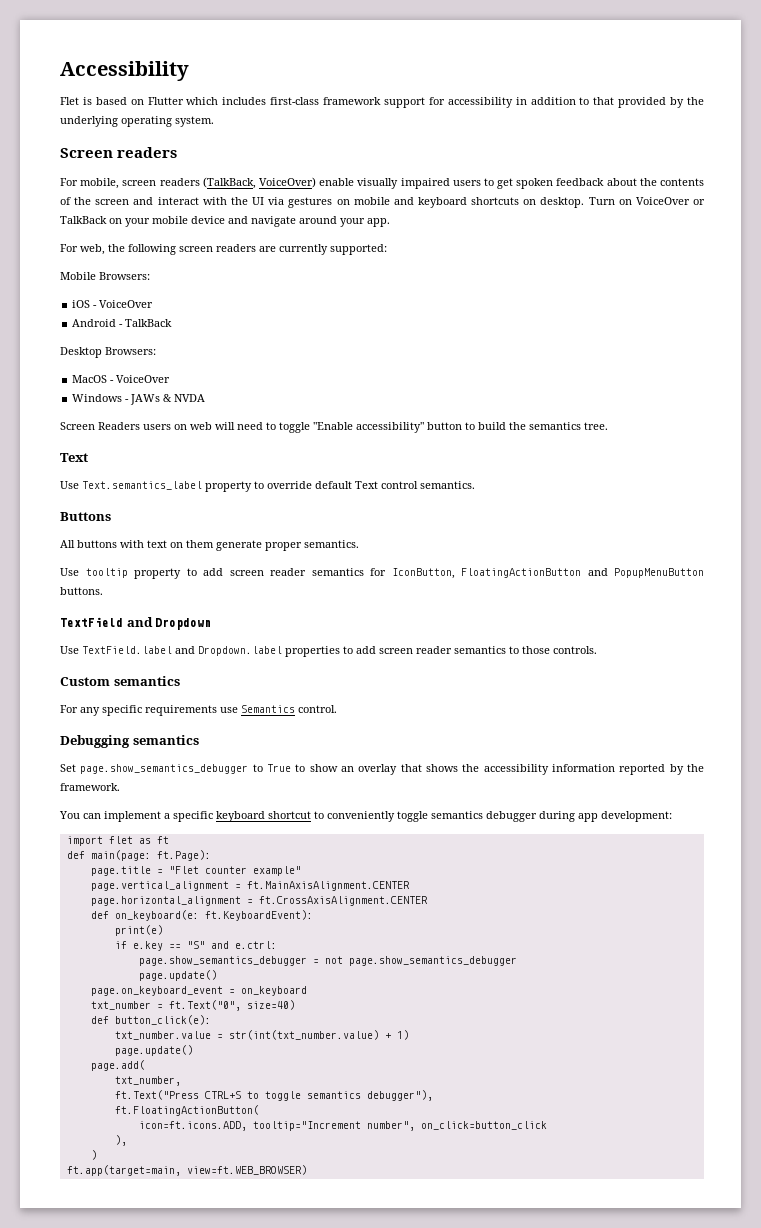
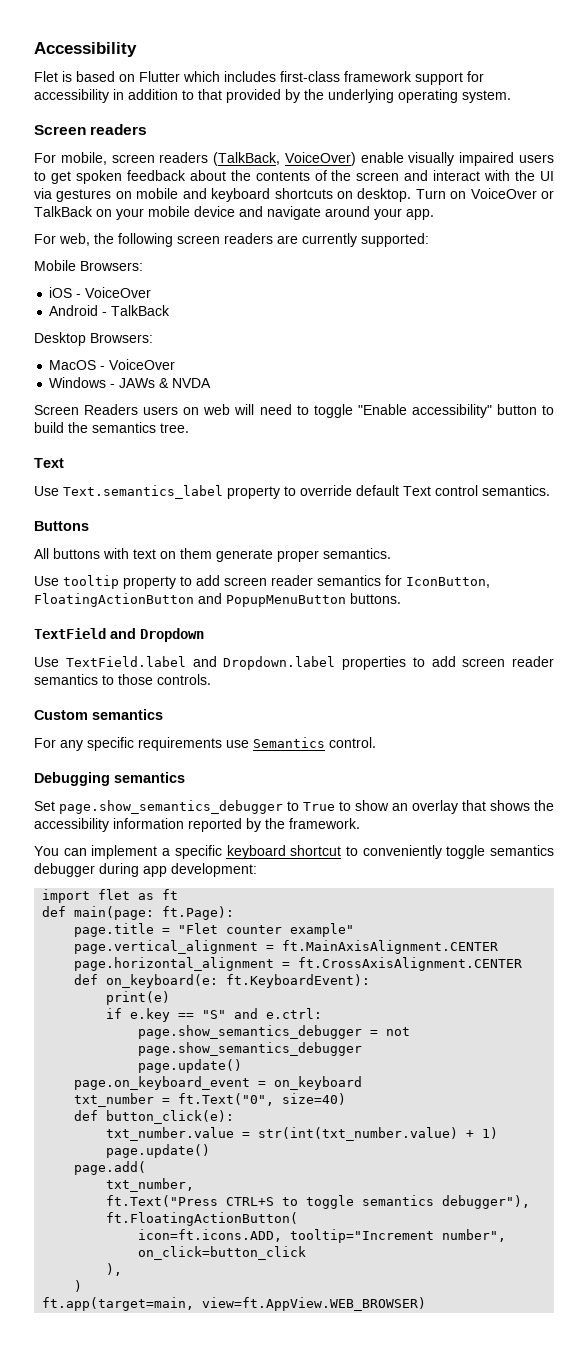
[186,1165,307,1175] view=ft.WEB_BROWSER) -> [202,1297,427,1311] view=ft.AppView.WEB_BROWSER)

